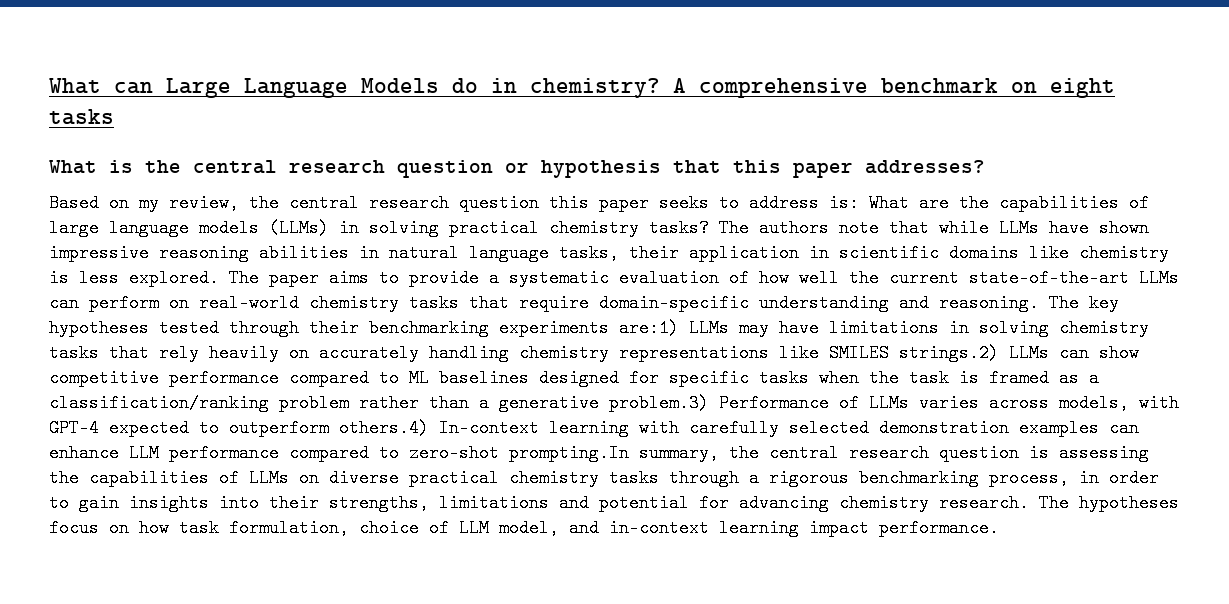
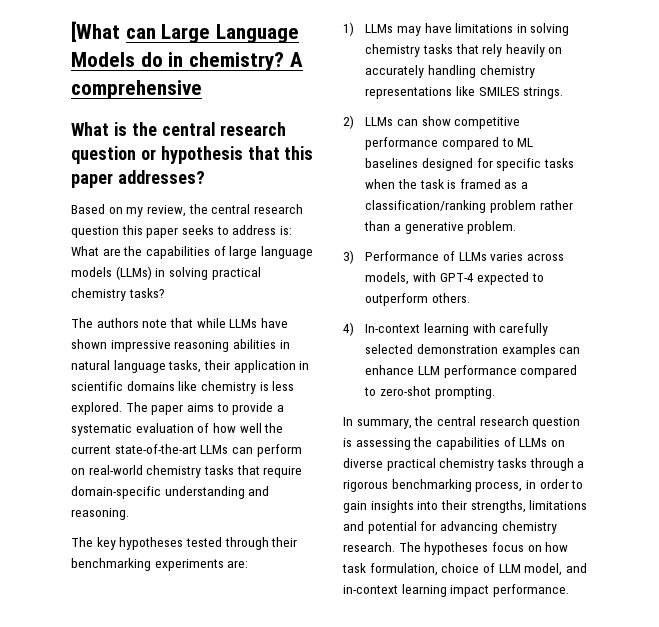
[49,78,101,94] What -> [71,21,120,42] [What
[881,78,1115,98] [49,109,114,125] benchmark on eight tasks -> (202, 89) none
(709, 228) none -> (165, 293) //
(1039, 303) none -> (129, 514) //
[619,319,679,337] are:1) -> [227,560,249,568] [343,22,354,36] are: // 1)
[899,344,999,362] strings.2) -> [523,87,564,99] [343,115,354,129] strings. // 2)
[609,394,709,412] problem.3) -> [467,221,517,234] [343,250,354,264] problem. // 3)
[339,419,429,437] others.4) -> [431,293,470,303] [343,322,354,336] others. // 4)
[509,444,629,462] prompting.In -> [434,387,495,399] [343,417,353,426] prompting. // In

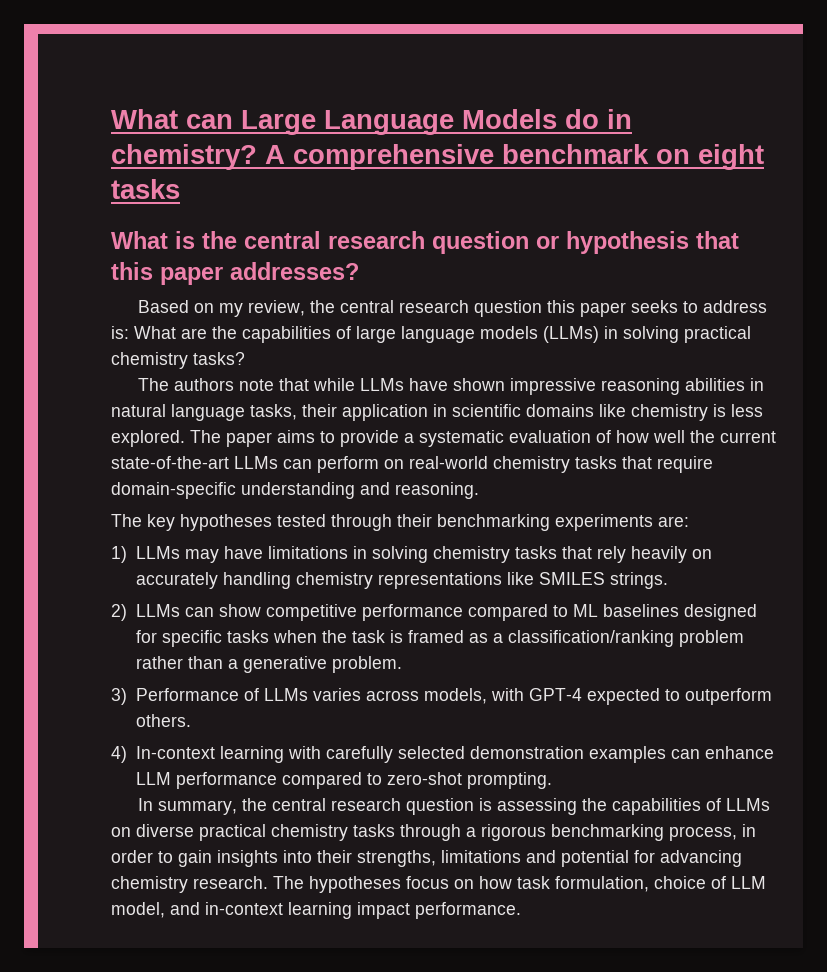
[71,21,120,42] [What -> [111,109,178,129] What
(202, 89) none -> [502,144,764,170] [111,179,180,199] benchmark on eight tasks

